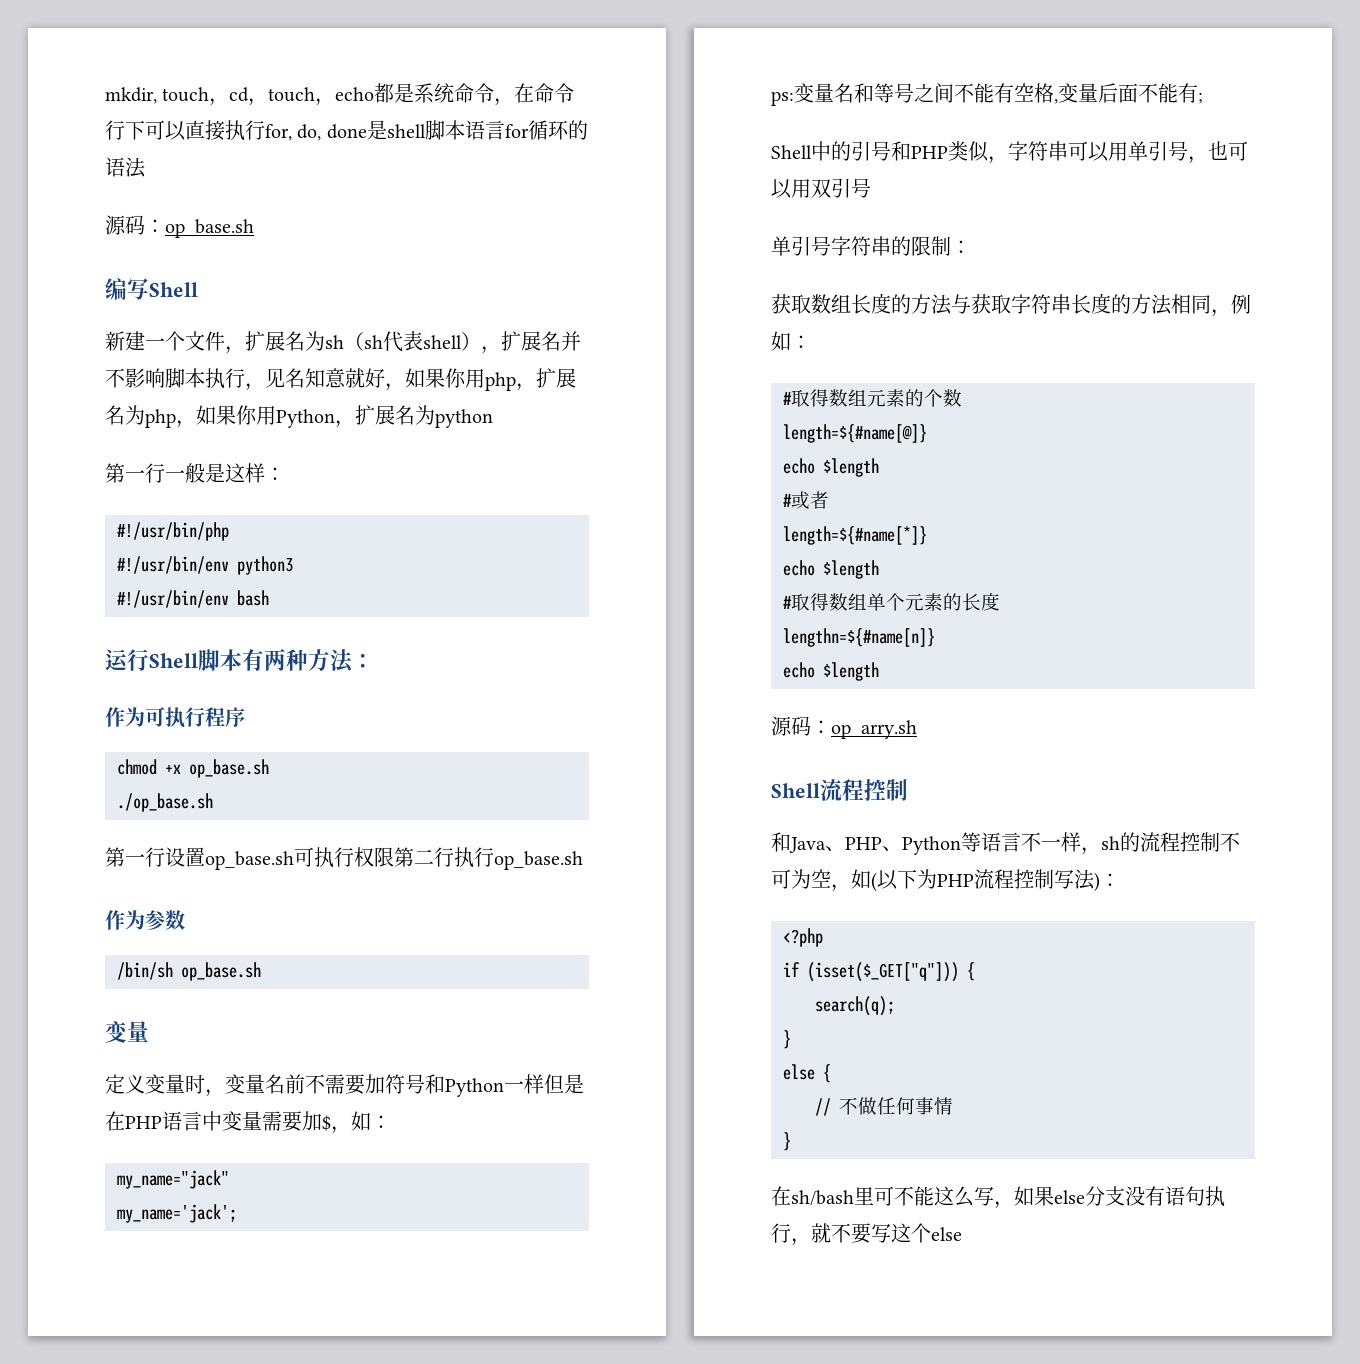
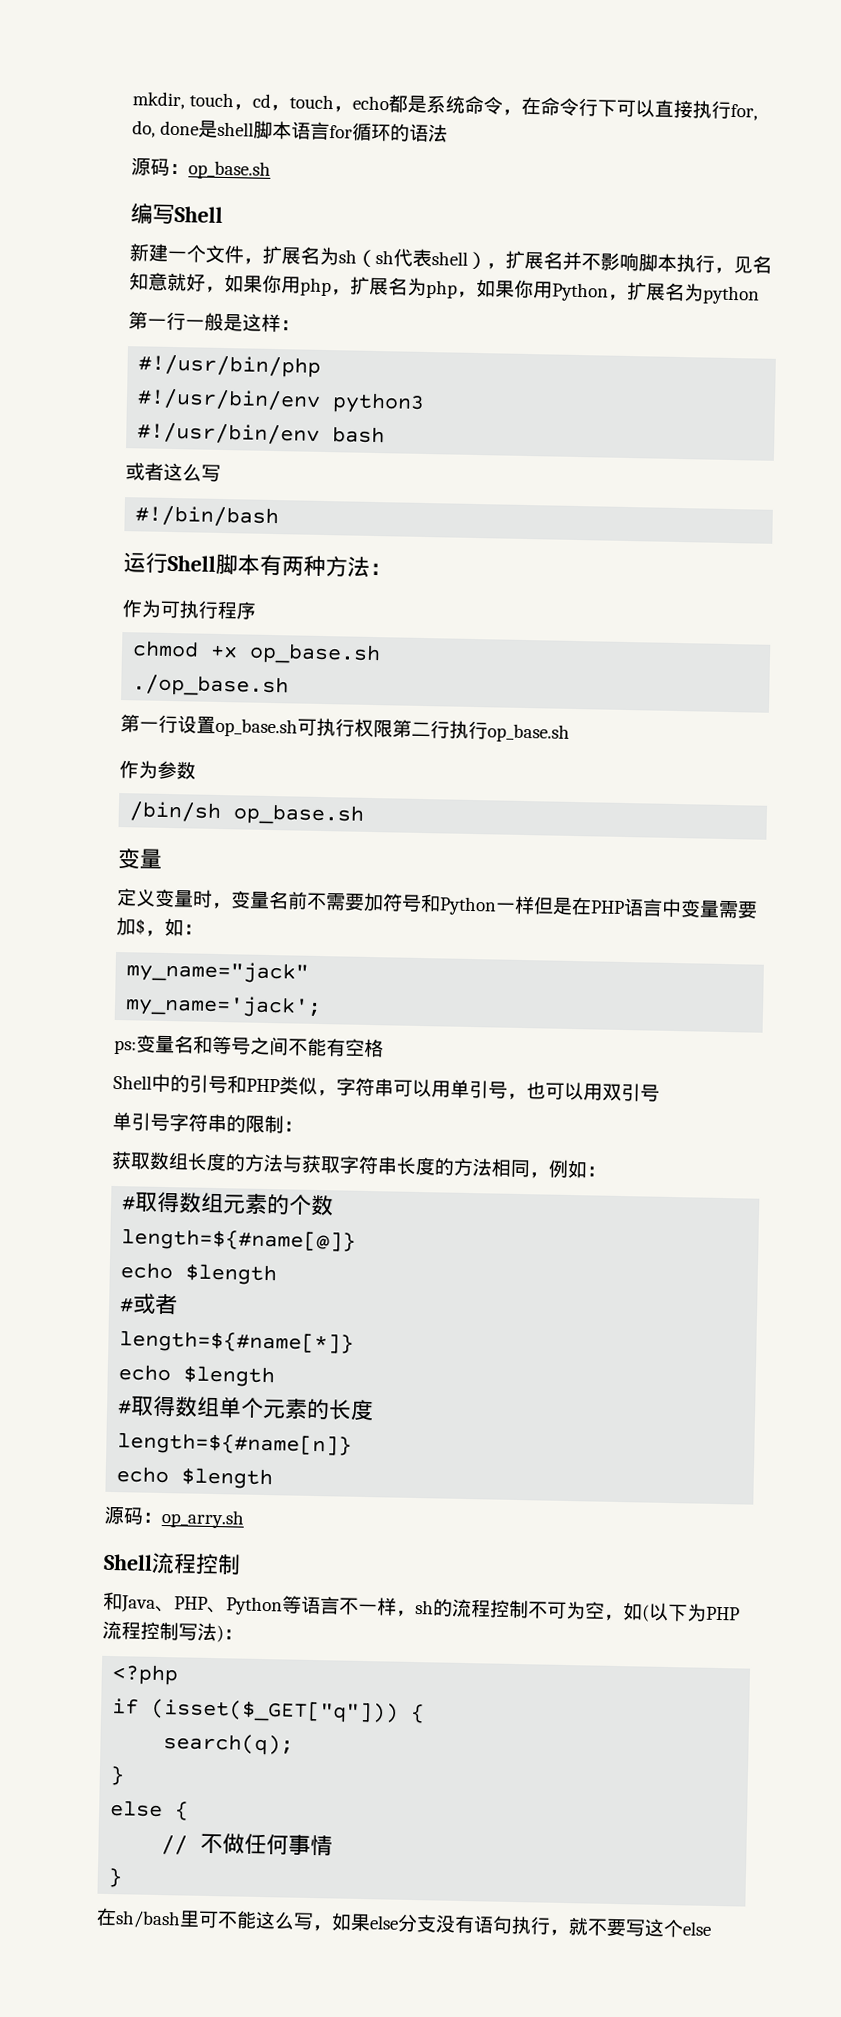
(269, 598) none -> [125,462,221,482] [135,505,280,528] // 或者这么写 // #!/bin/bash
[1054,83,1203,104] ,变量后面不能有; -> (384, 1048) none
[783,628,935,647] lengthn=${#name[n]} -> [117,1432,353,1457] length=${#name[n]}

